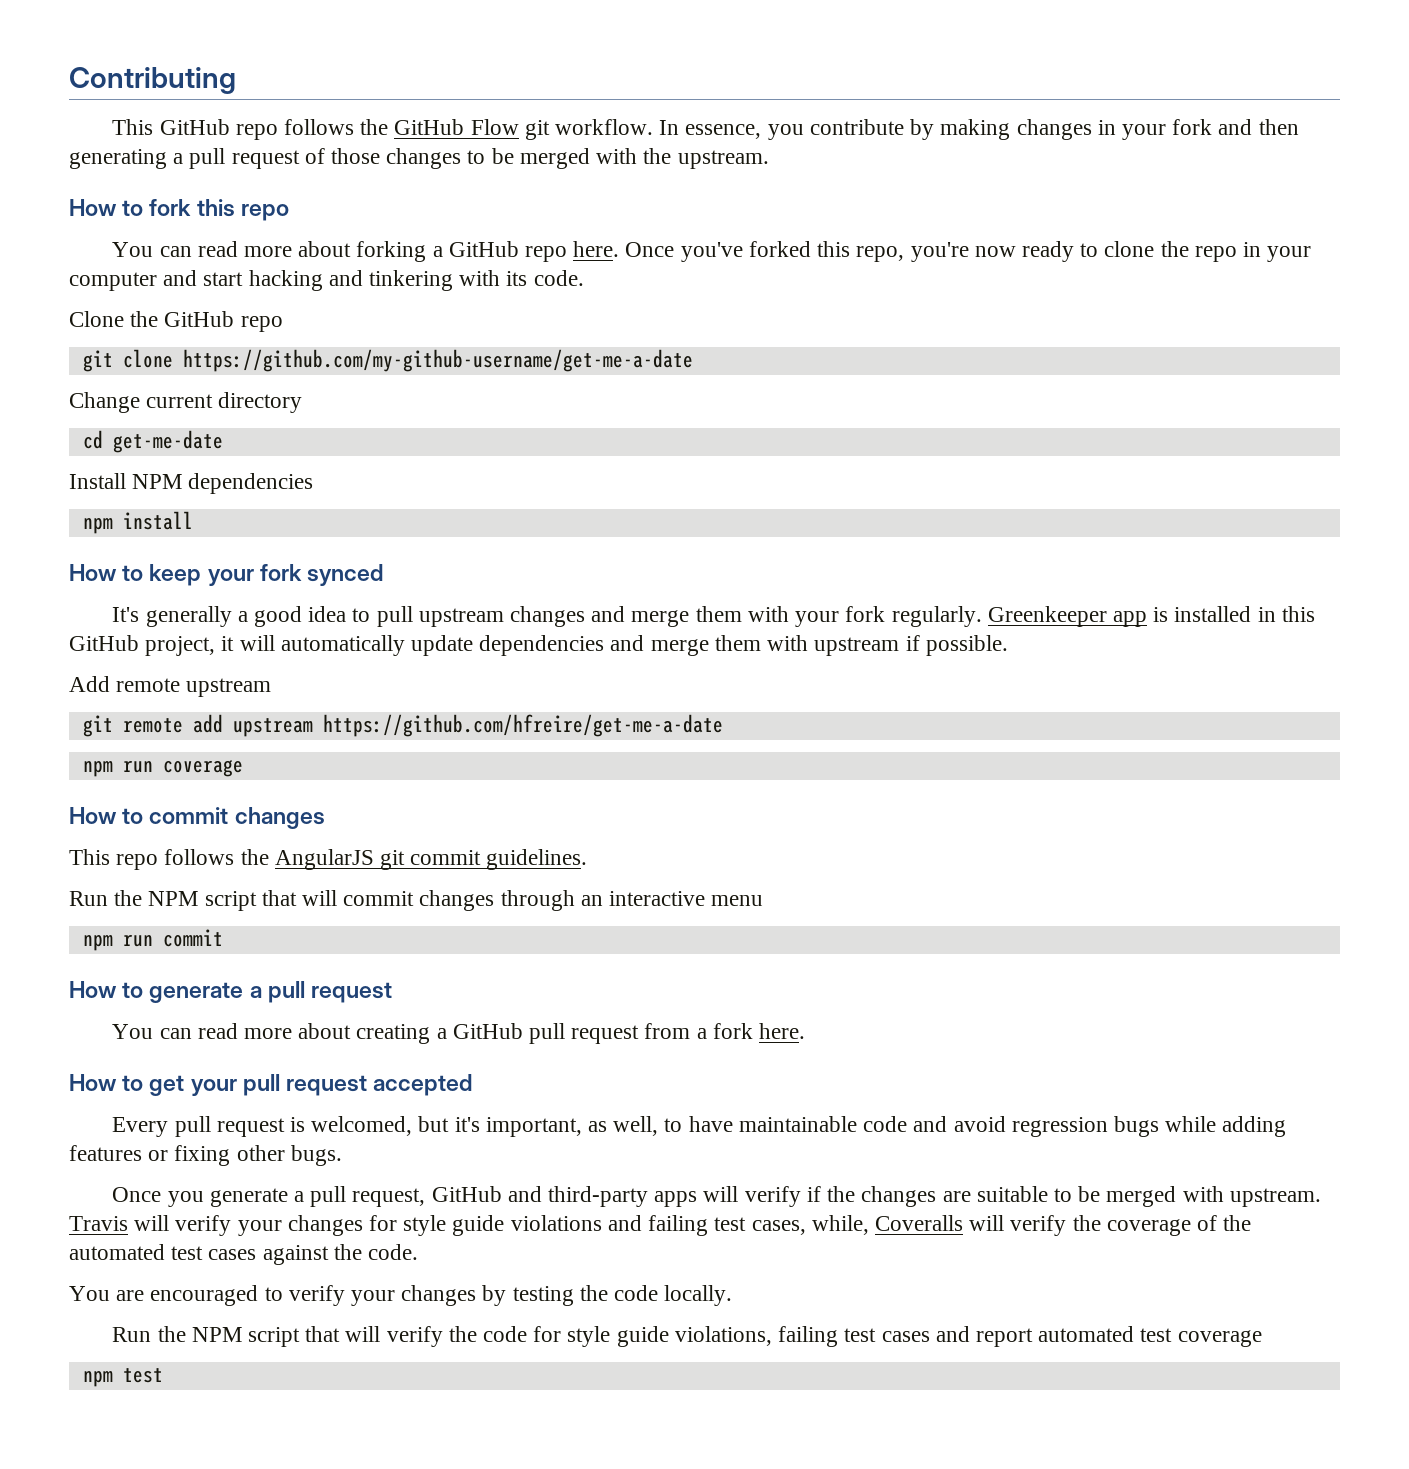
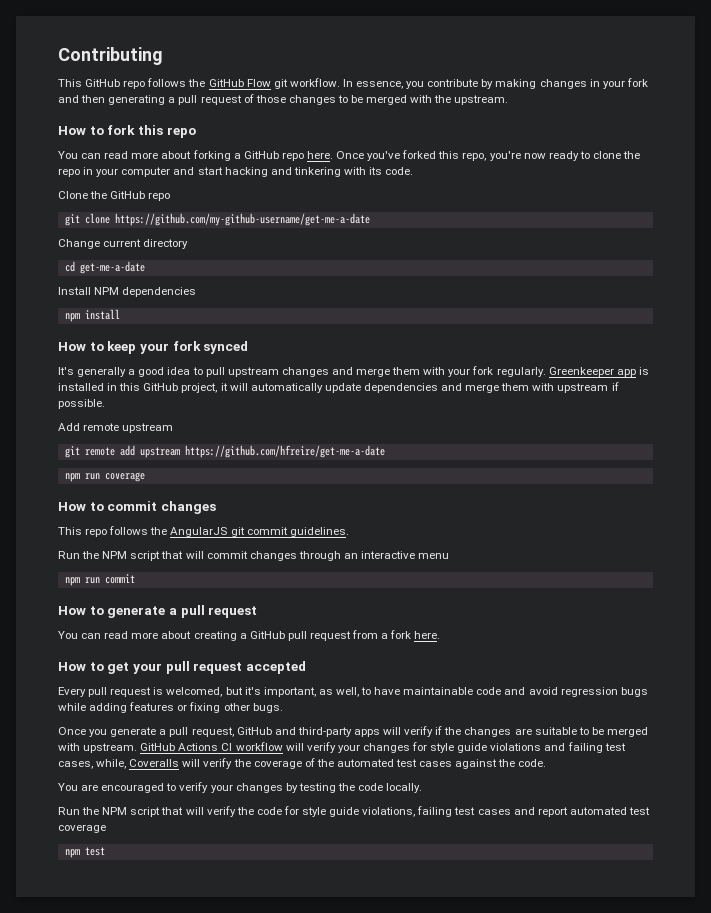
[112,430,223,453] get-me-date -> [79,261,145,274] get-me-a-date
[69,1216,128,1231] Travis -> [140,742,283,751] GitHub Actions CI workflow

